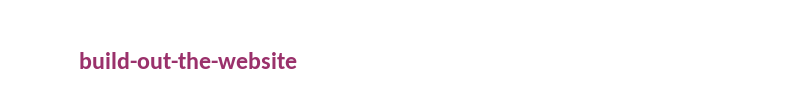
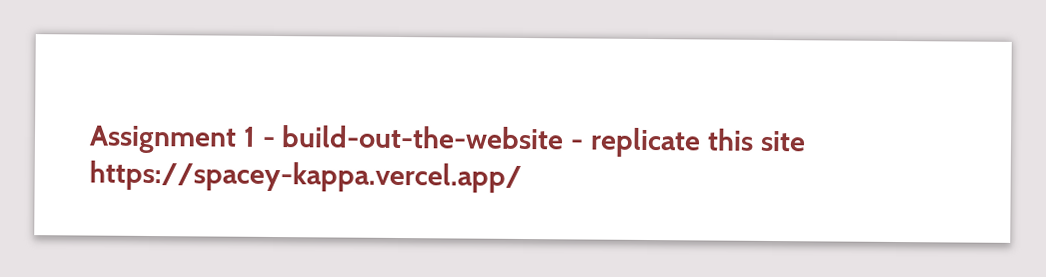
[79,52,297,69] build-out-the-website -> [89,125,806,158] [89,160,522,193] Assignment 1 - build-out-the-website - replicate this site https://spacey-kappa.vercel.app/

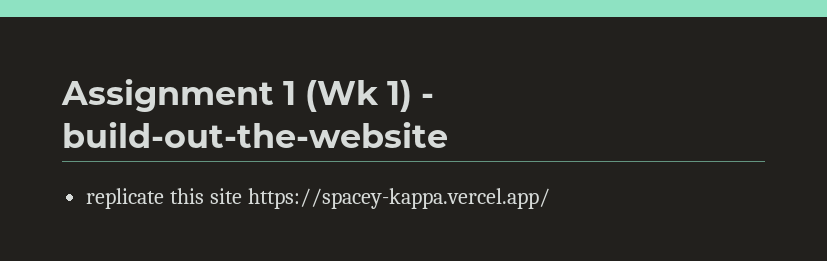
(256, 136) none -> [305,80,413,112] (Wk 1)
[570,139,584,150] - -> (448, 135) //

